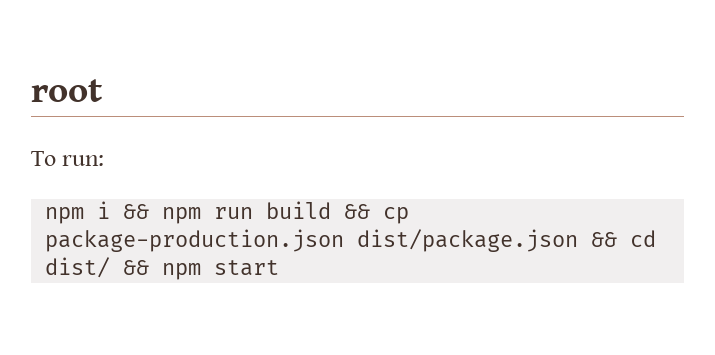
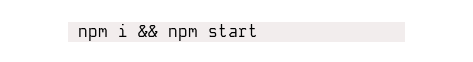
[31,79,103,102] [31,151,105,166] root // To run: // -> (77, 34) none
[214,201,410,224] [45,229,657,252] [45,257,202,280] run build && cp package-production.json dist/package.json && cd dist/ && npm -> (198, 34) none

